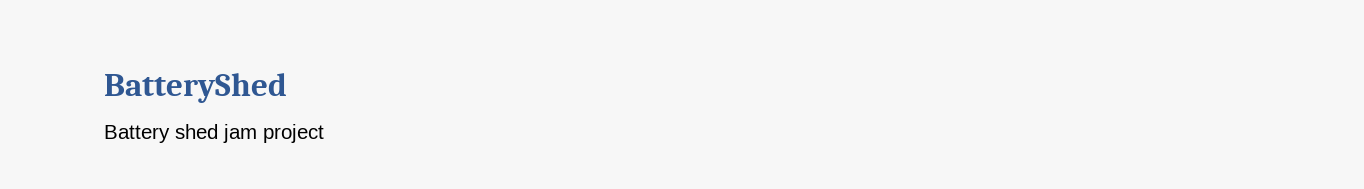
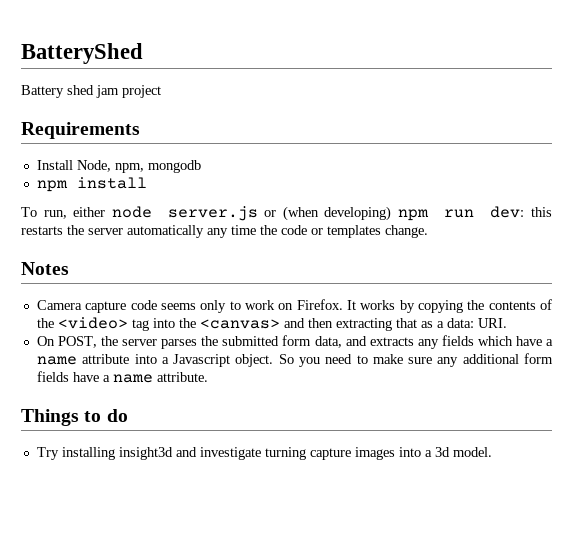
(324, 133) none -> [21,122,140,139] [36,160,201,173] [36,177,147,192] [21,206,552,221] [21,225,428,238] [21,262,69,275] [36,299,552,313] [36,317,507,331] [36,335,553,349] [36,353,553,367] [36,371,208,383] [21,409,128,426] [36,447,492,460] // Requirements // Install Node, npm, mongodb // npm install // To run, either node server.js or (when developing) npm run dev: this restarts the server automatically any time the code or templates change. // Notes // Camera capture code seems only to work on Firefox. It works by copying the contents of the <video> tag into the <canvas> and then extracting that as a data: URI. // On POST, the server parses the submitted form data, and extracts any fields which have a name attribute into a Javascript object. So you need to make sure any additional form fields have a name attribute. // Things to do // Try installing insight3d and investigate turning capture images into a 3d model.

